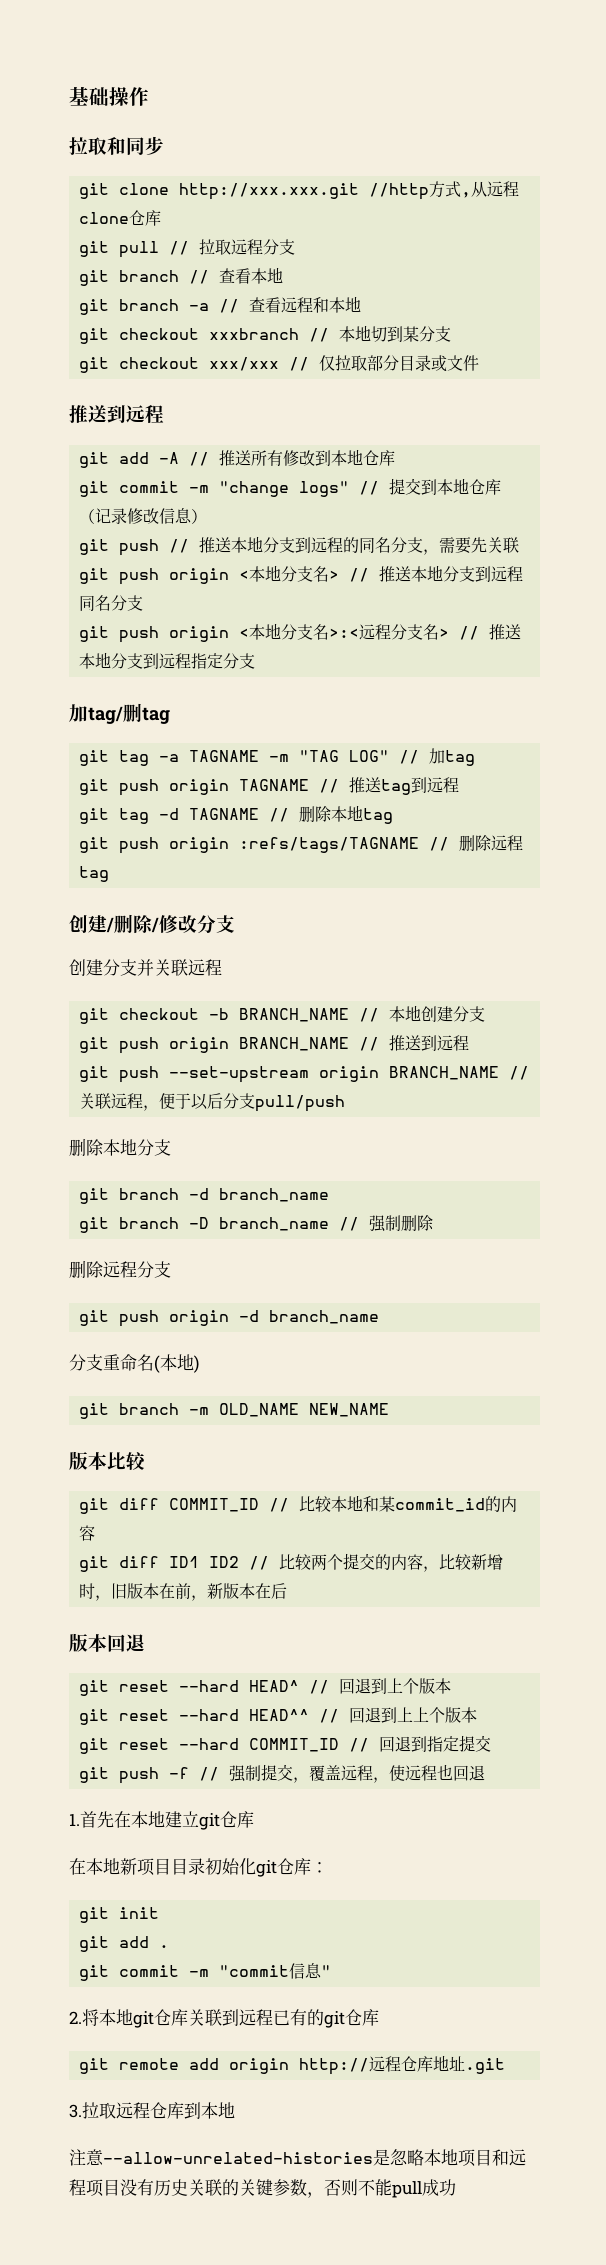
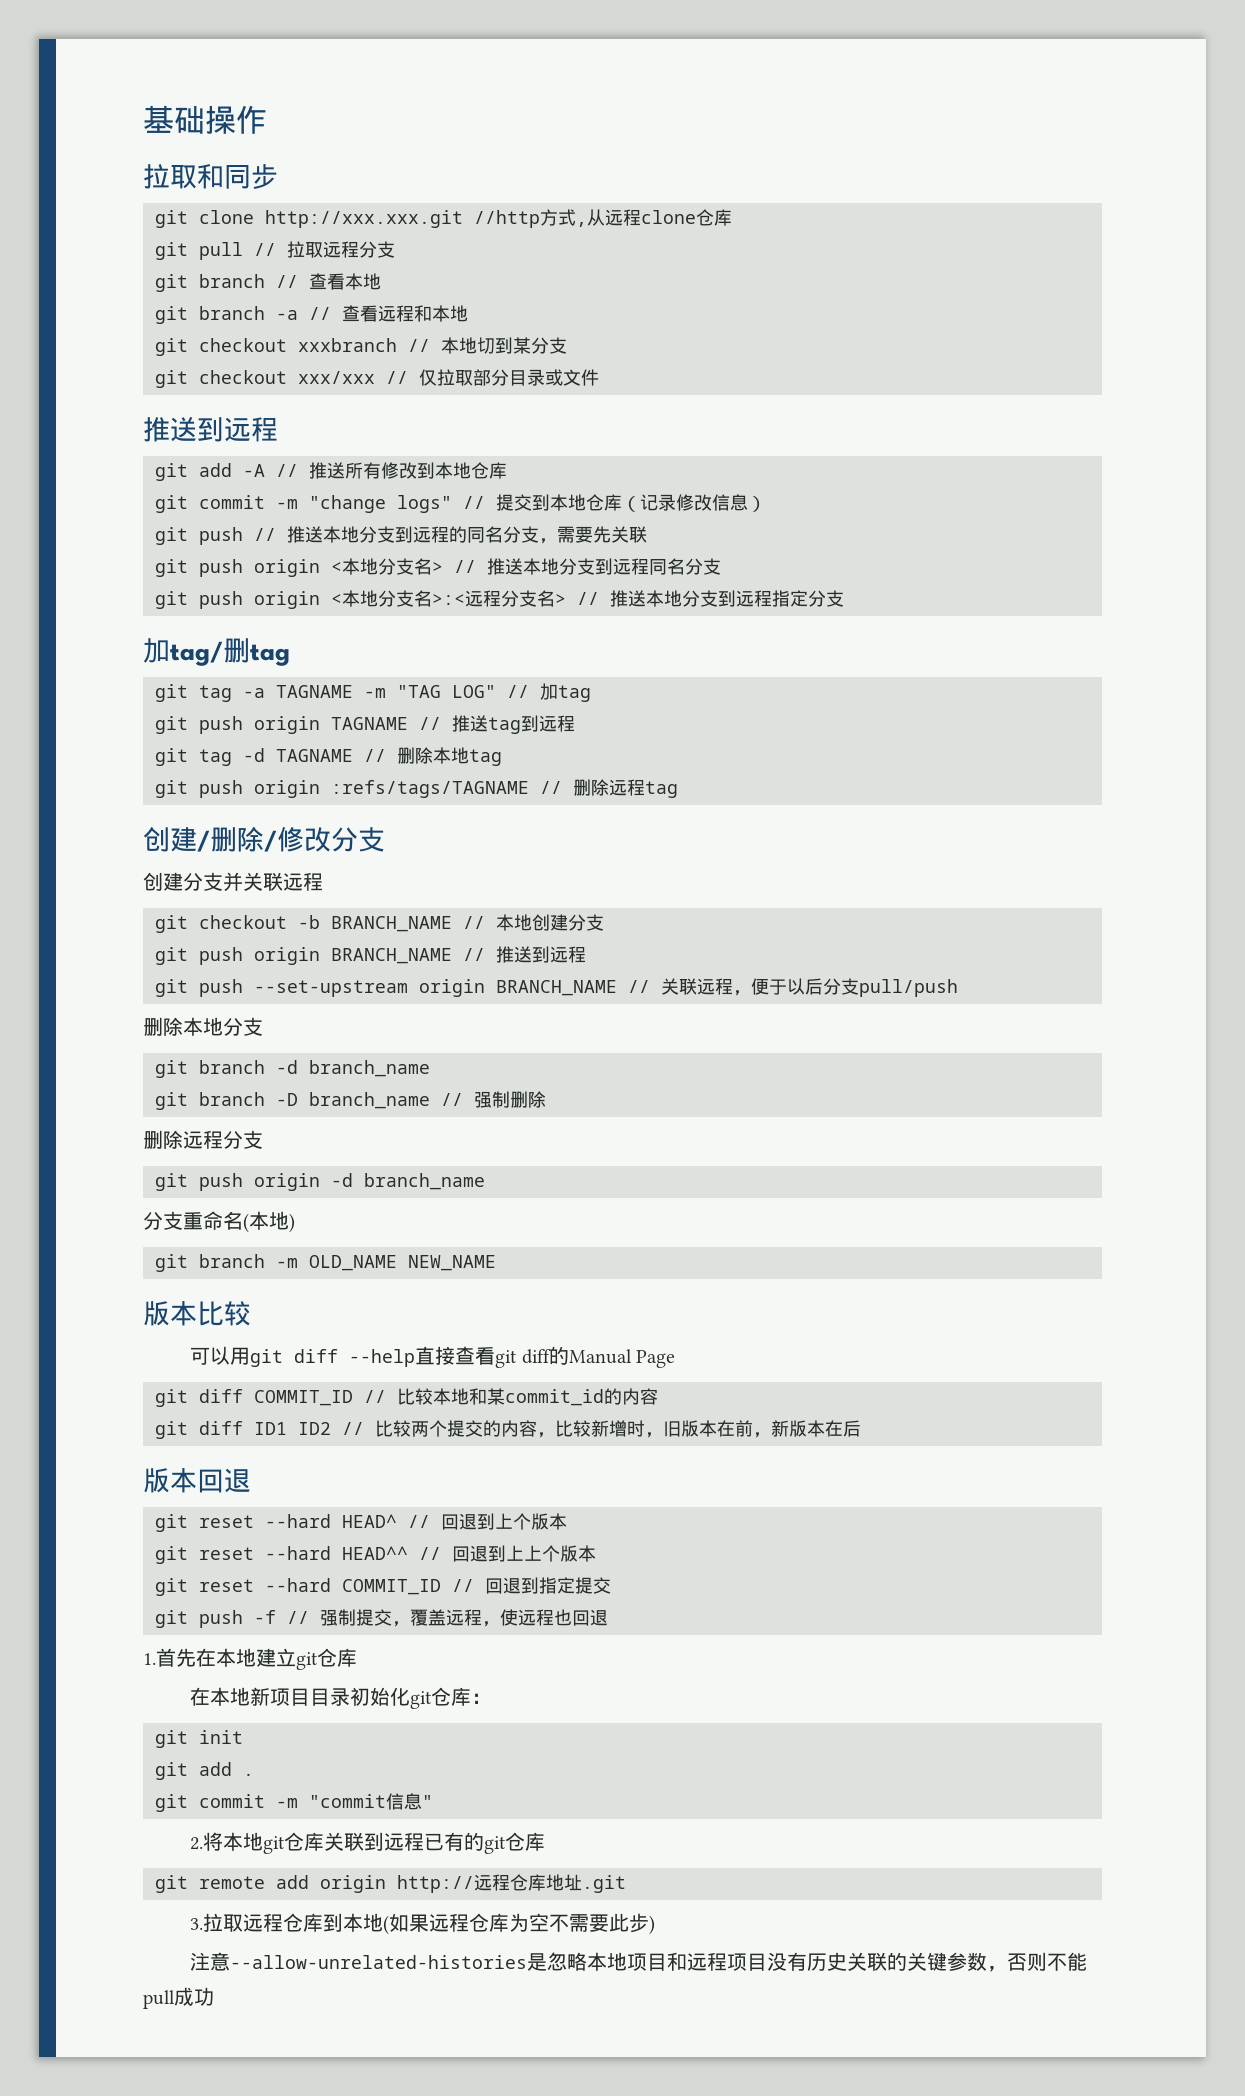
(146, 1461) none -> [190,1346,676,1368] // 可以用git diff --help直接查看git diff的Manual Page
(235, 2110) none -> [383,1913,656,1935] (如果远程仓库为空不需要此步)

